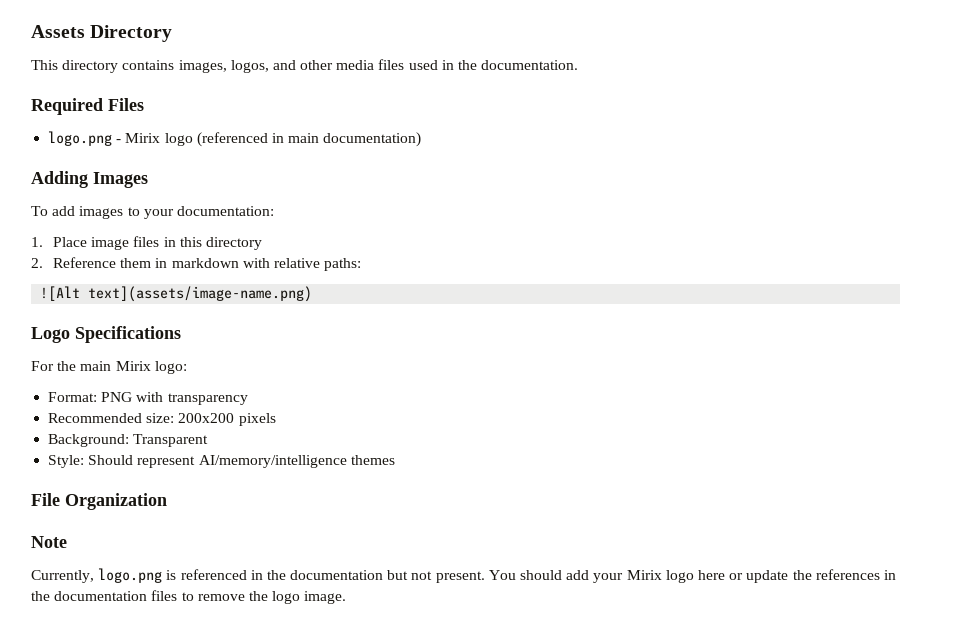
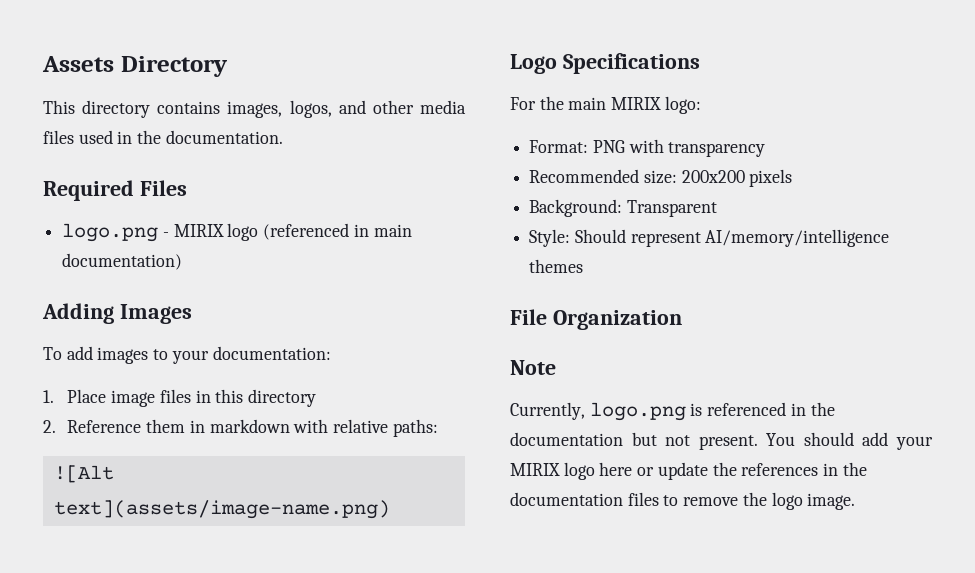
[125,133,161,143] Mirix -> [173,224,224,237] MIRIX
[115,361,151,371] Mirix -> [611,97,662,110] MIRIX
[626,570,662,580] Mirix -> [510,463,560,476] MIRIX

